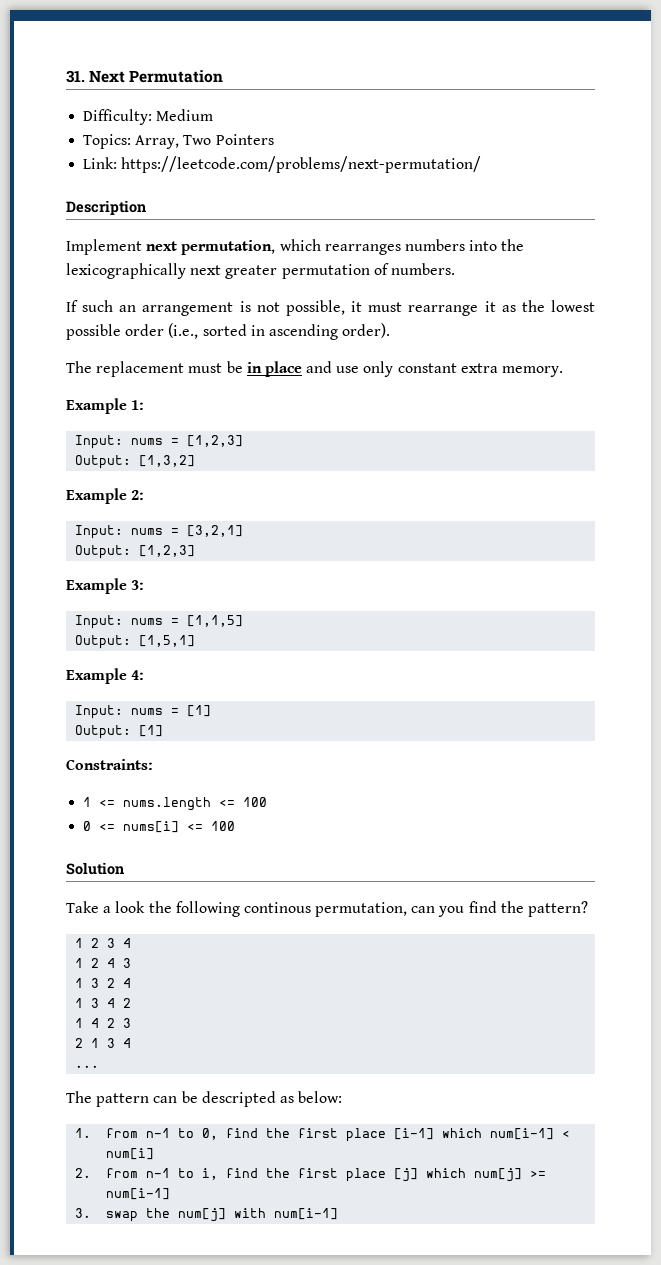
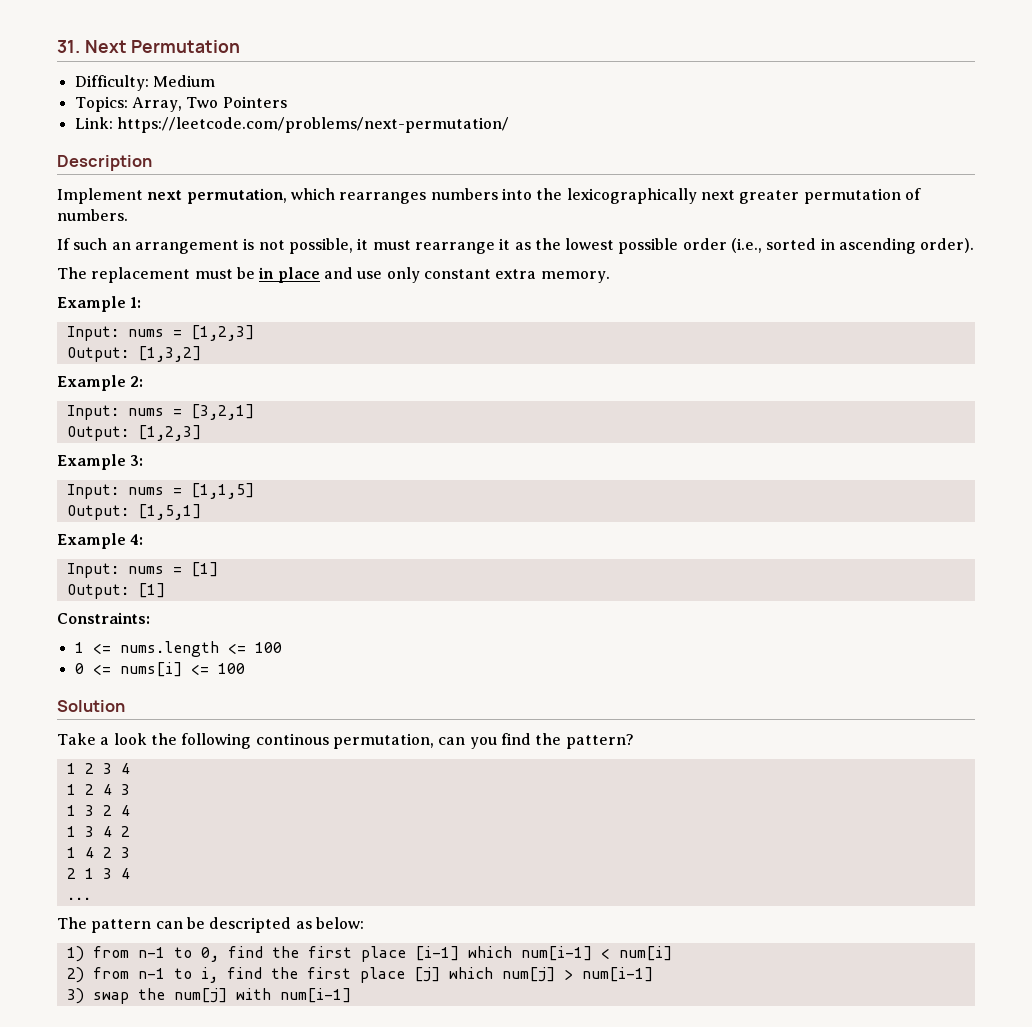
[75,1128,92,1138] 1. -> [66,946,84,962] 1)
[75,1168,92,1178] 2. -> [66,967,84,983] 2)
[529,1170,546,1178] >= -> [563,969,573,980] >
[75,1208,92,1218] 3. -> [66,988,84,1004] 3)

